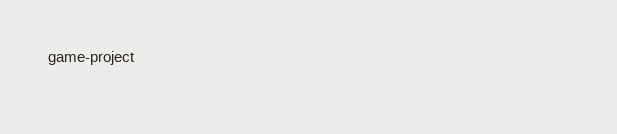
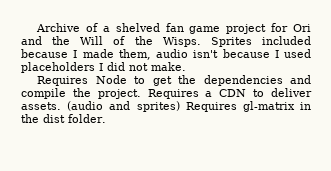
[48,51,135,65] game-project -> [36,23,311,34] [21,36,311,47] [21,49,311,60] [21,62,186,73] [37,75,311,86] [21,88,312,99] [21,101,311,112] [21,114,106,123] Archive of a shelved fan game project for Ori and the Will of the Wisps. Sprites included because I made them, audio isn't because I used placeholders I did not make. // Requires Node to get the dependencies and compile the project. Requires a CDN to deliver assets. (audio and sprites) Requires gl-matrix in the dist folder.

